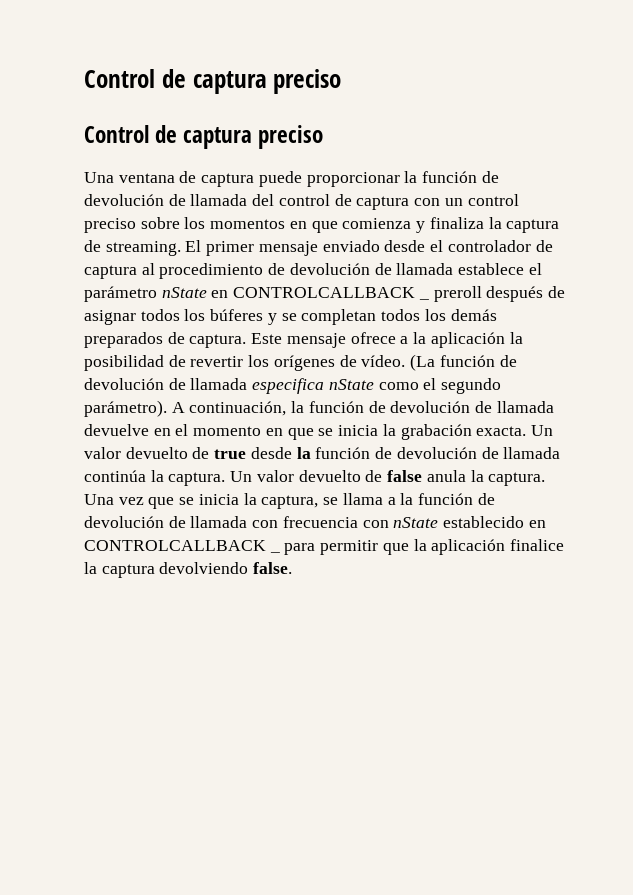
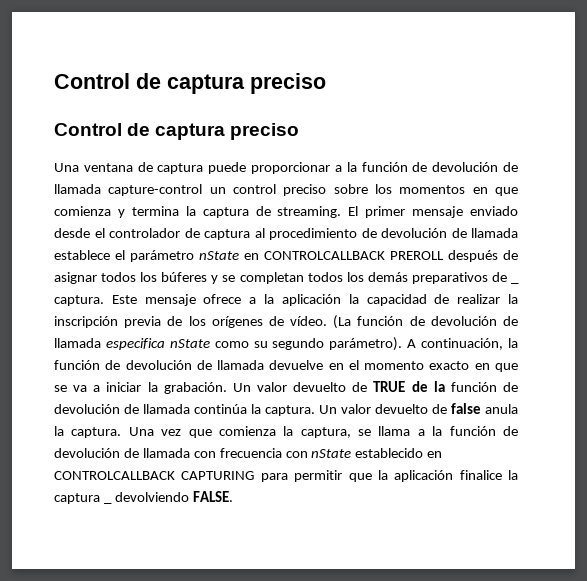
[404,171,499,183] [84,194,441,210] la función de devolución de llamada del control de captura con -> [334,162,518,172] [54,184,203,196] a la función de devolución de llamada capture-control
[429,217,484,229] finaliza -> [131,206,179,216] termina
[418,286,482,302] _ preroll -> [390,251,444,260] PREROLL
[84,332,185,348] preparados de -> [411,272,507,284] [510,282,519,284] preparativos de _
[84,355,244,371] posibilidad de revertir -> [366,294,518,306] [54,316,183,328] capacidad de realizar la inscripción previa de
[423,378,437,390] el -> [253,341,268,348] su
(262, 431) none -> [429,361,470,370] exacto
[338,424,553,440] [84,447,292,459] inicia la grabación exacta. Un valor devuelto de true desde -> [73,381,428,394] va a iniciar la grabación. Un valor devuelto de TRUE de
[179,494,239,505] se inicia -> [218,426,276,436] comienza
[269,551,280,553] _ -> [181,471,255,480] CAPTURING
[159,562,293,574] devolviendo false. -> [103,502,112,504] [114,491,233,502] _ devolviendo FALSE.

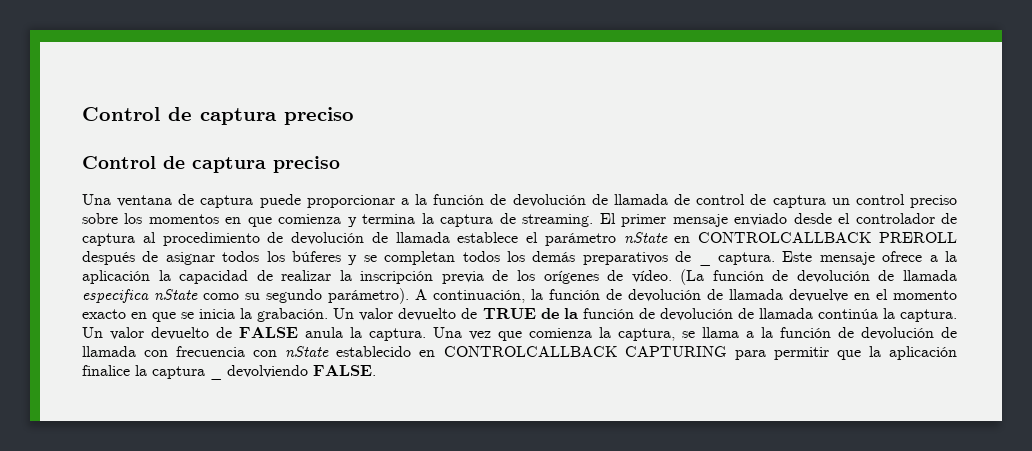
[108,184,203,196] capture-control -> [674,194,826,208] de control de captura
[73,382,142,392] va a iniciar -> [199,309,236,319] inicia
[451,403,481,414] false -> [239,327,298,338] FALSE

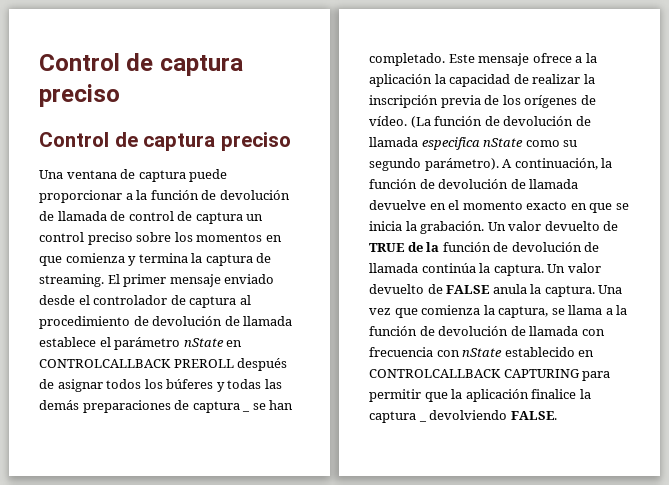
[363,251,692,265] [698,252,775,266] se completan todos los demás preparativos de _ captura. -> [227,379,282,389] [39,400,251,413] [252,400,294,410] [369,53,445,66] todas las demás preparaciones de captura _ se han completado.

